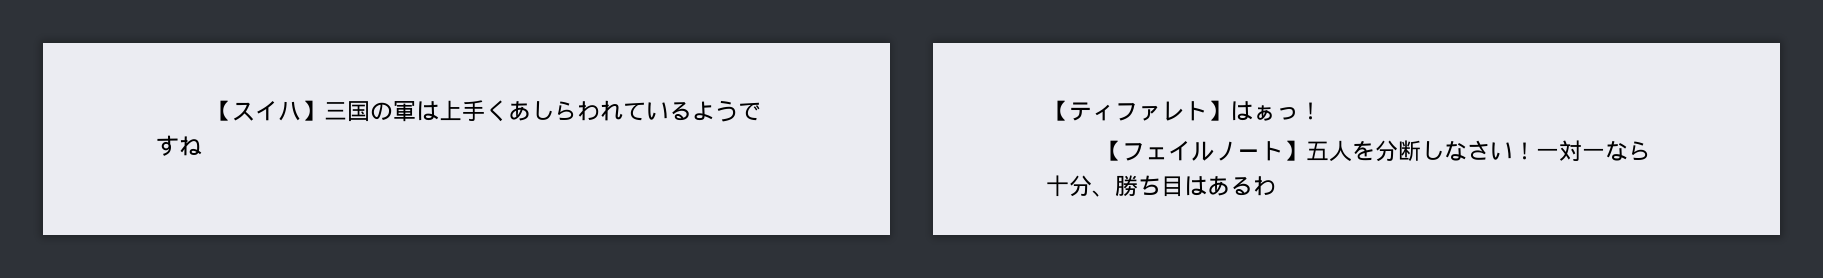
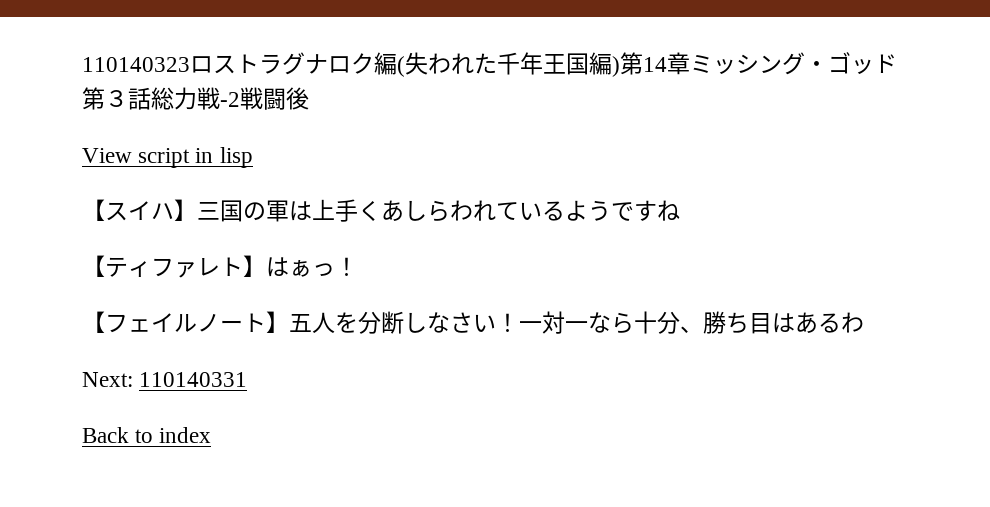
(209, 110) none -> [82,52,897,77] [82,87,309,110] [82,147,253,168] 110140323ロストラグナロク編(失われた千年王国編)第14章ミッシング・ゴッド第３話総力戦-2戦闘後 // View script in lisp //
(1276, 186) none -> [82,372,248,387] [82,427,212,443] // Next: 110140331 // Back to index

